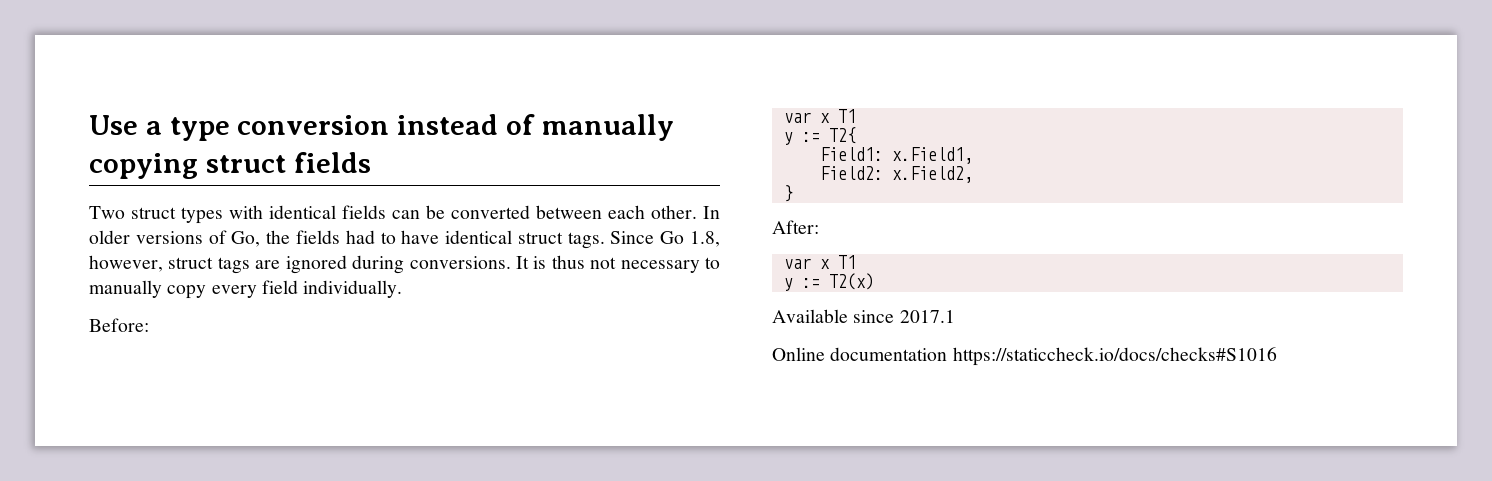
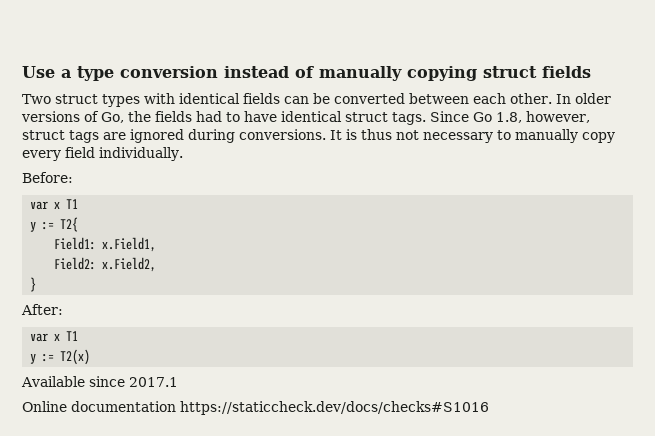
[952,347,1277,366] https://staticcheck.io/docs/checks#S1016 -> [180,401,489,415] https://staticcheck.dev/docs/checks#S1016

